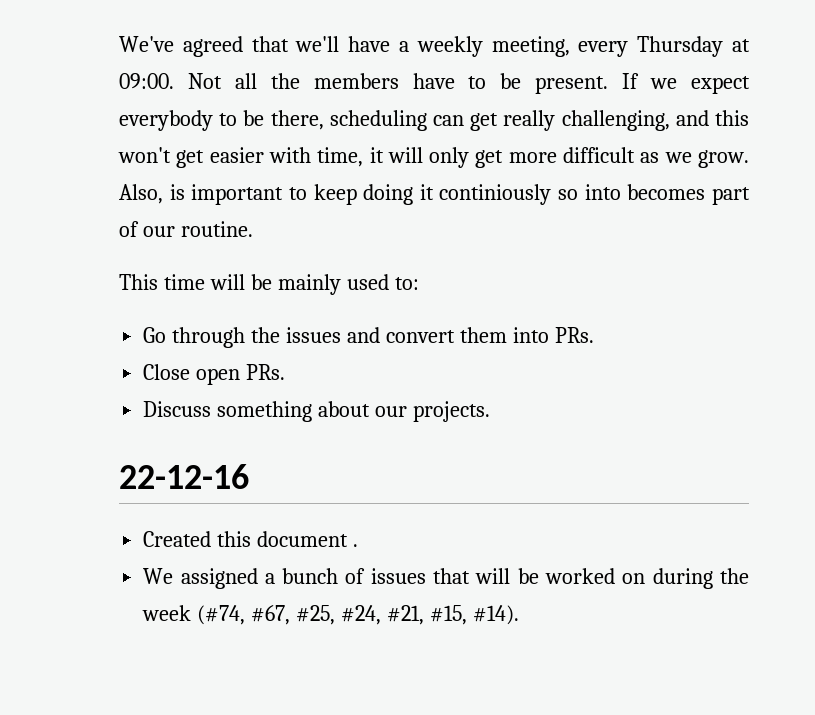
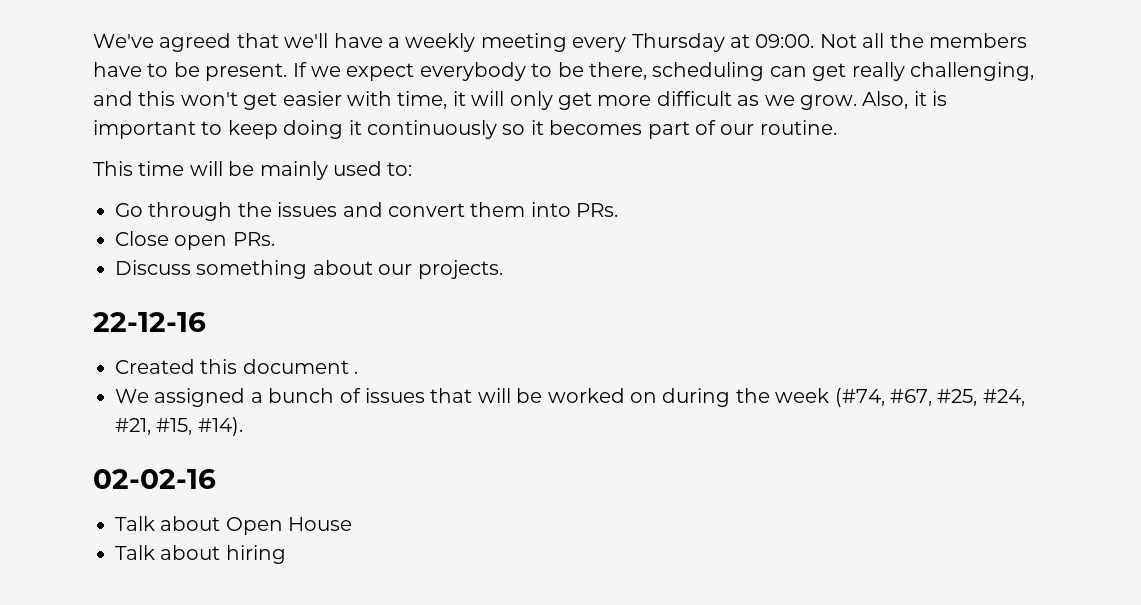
[491,36,570,57] meeting, -> [480,33,567,52] meeting
(163, 194) none -> [913,91,927,106] it
[439,184,621,205] continiously so into -> [367,120,544,139] continuously so it
(519, 615) none -> [93,469,216,489] [115,516,353,535] [115,545,286,564] // 02-02-16 // Talk about Open House // Talk about hiring

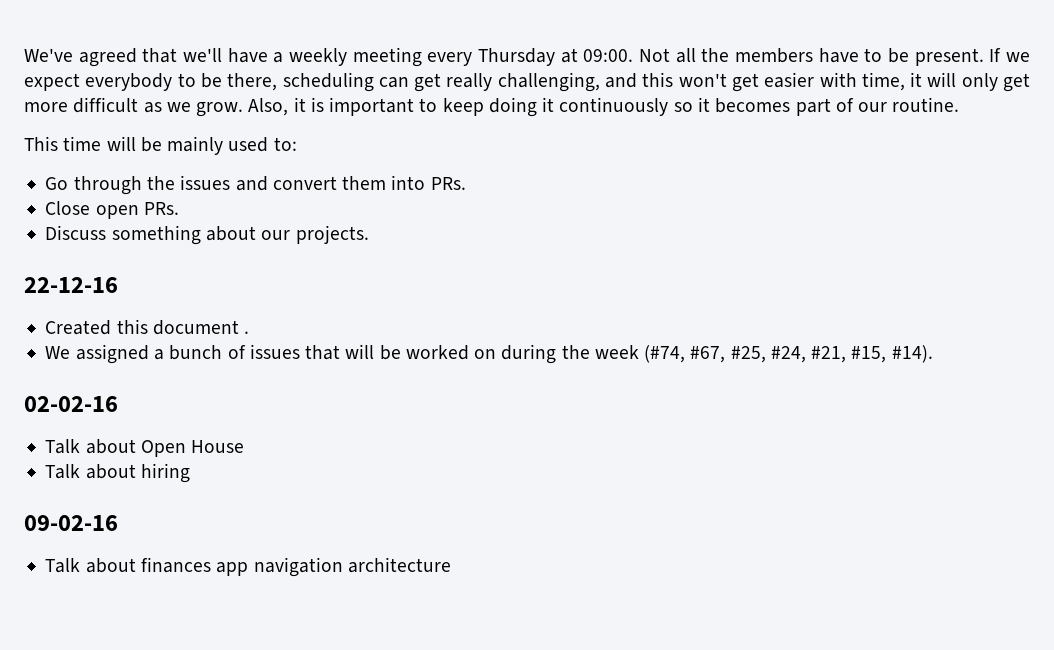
(286, 554) none -> [24,515,118,531] [45,557,451,577] // 09-02-16 // Talk about finances app navigation architecture

